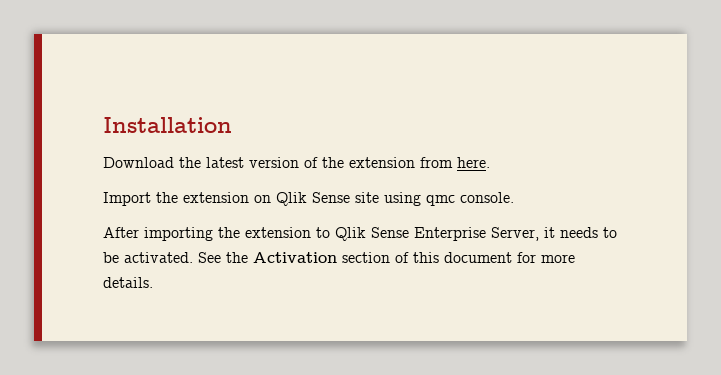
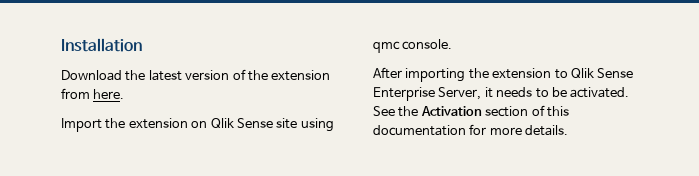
[444,252,512,263] document -> [373,125,466,136] documentation

